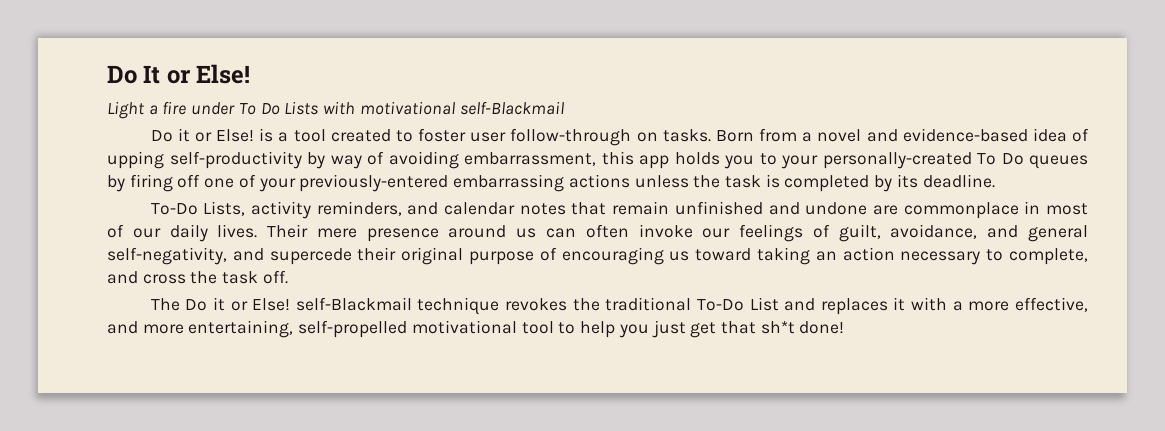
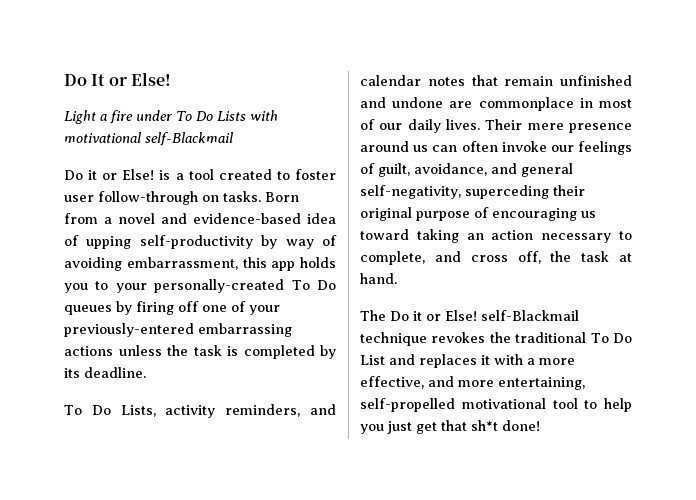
[150,203,198,215] To-Do -> [64,405,111,415] To Do
[232,248,352,265] and supercede -> [465,185,549,199] superceding
[190,270,288,284] the task off. -> [517,251,632,264] [360,273,397,284] off, the task at hand.
[696,299,744,311] To-Do -> [590,333,632,343] To Do

